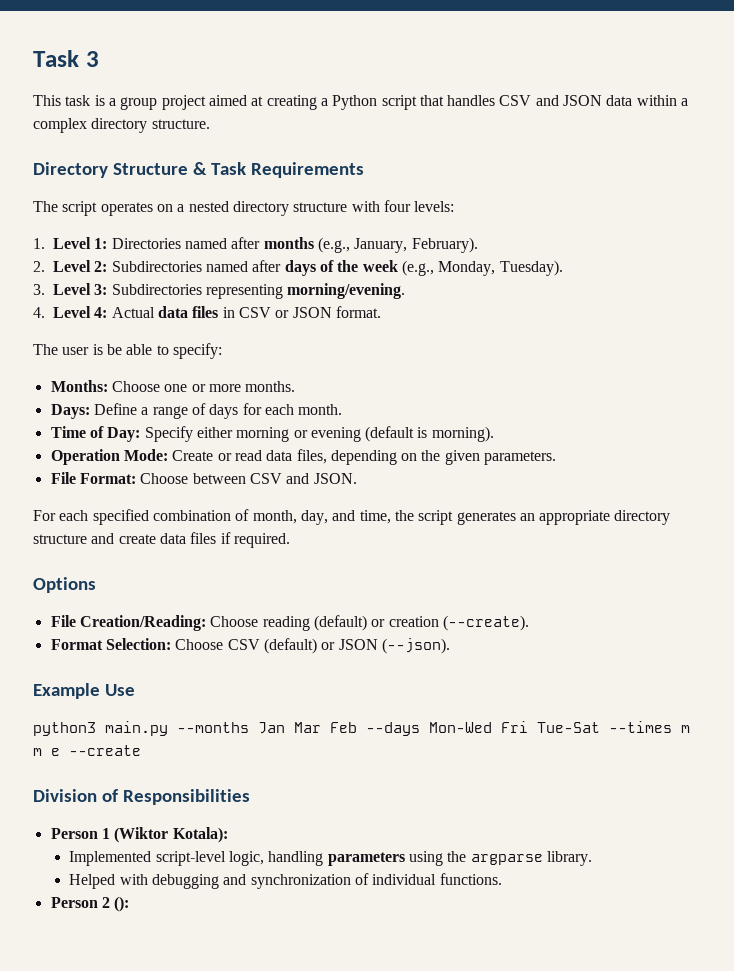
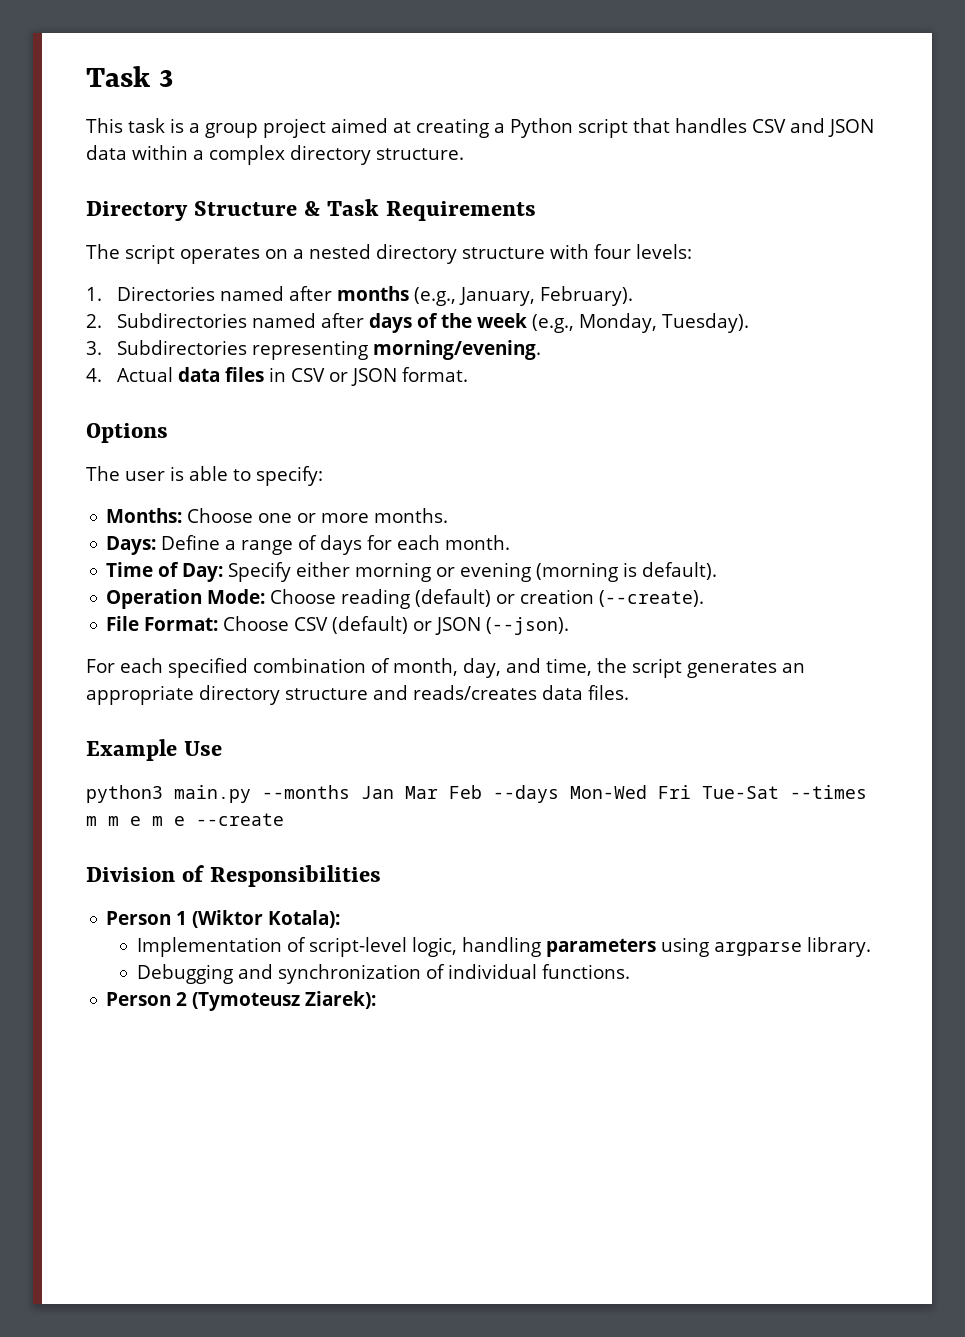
[53,237,108,249] Level 1: -> (102, 294) none
[53,260,108,272] Level 2: -> (102, 321) none
[53,283,108,295] Level 3: -> (102, 348) none
[53,306,108,318] Level 4: -> (102, 375) none
(381, 312) none -> [86,423,168,443] // Options
[106,344,122,355] be -> (184, 473) none
[365,426,494,442] (default is morning). -> [536,562,718,582] (morning is default).
[172,449,557,465] [50,472,357,484] Create or read data files, depending on the given parameters. // File Format: Choose between CSV and JSON. -> [270,589,705,609] [106,616,570,635] Choose reading (default) or creation (--create). // File Format: Choose CSV (default) or JSON (--json).
[118,532,290,548] [33,577,96,593] [50,615,529,631] [50,638,450,654] create data files if required. // Options // File Creation/Reading: Choose reading (default) or creation (--create). // Format Selection: Choose CSV (default) or JSON (--json). -> [413,685,629,700] reads/creates data files.
(60, 752) none -> [152,816,185,826] m e
[69,851,152,866] Implemented -> [136,937,306,957] Implementation of
[447,851,467,862] the -> (709, 947) none
[69,874,220,889] Helped with debugging -> [136,964,233,984] Debugging
[114,896,130,912] (): -> [192,991,377,1011] (Tymoteusz Ziarek):

